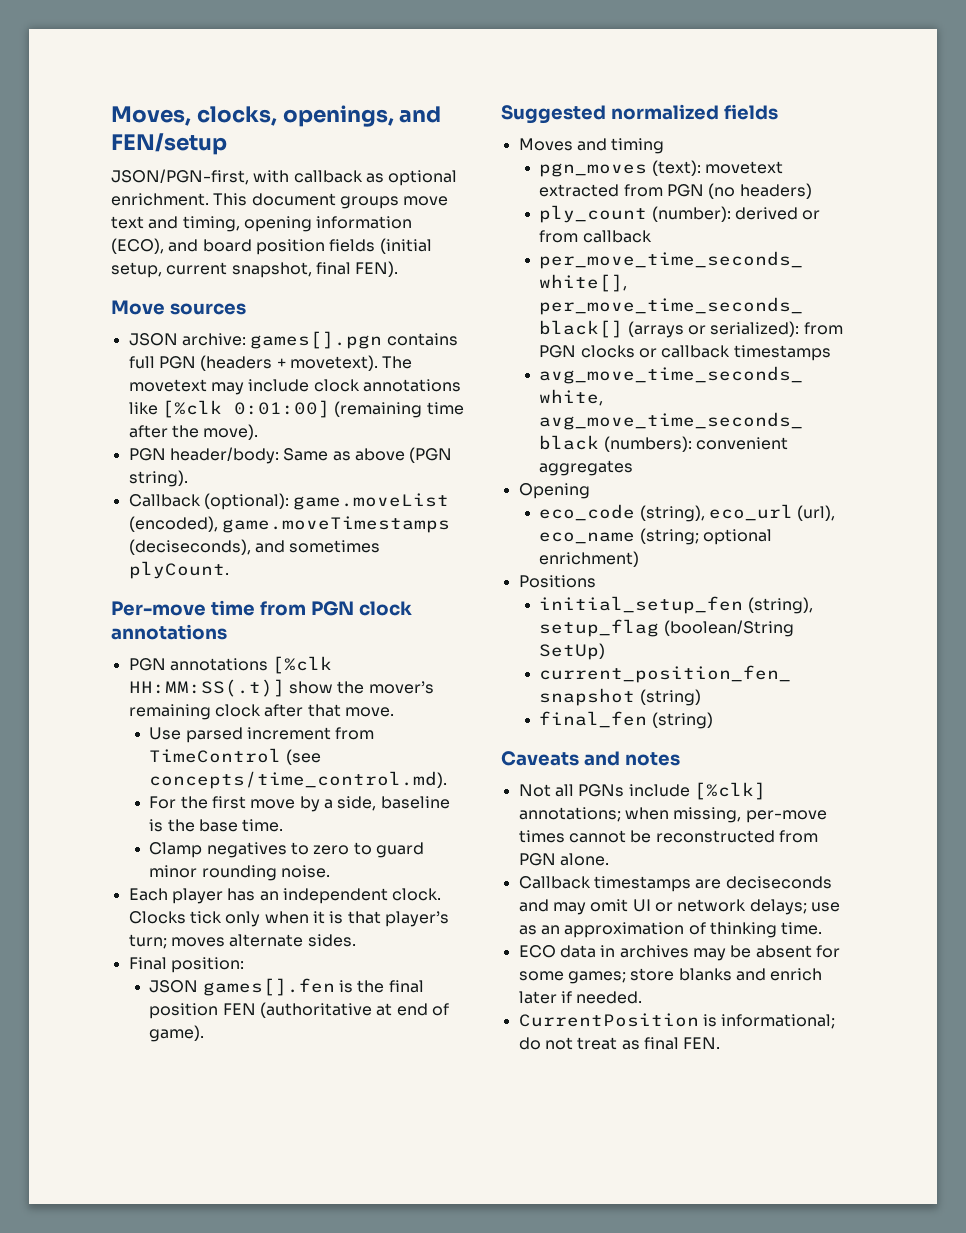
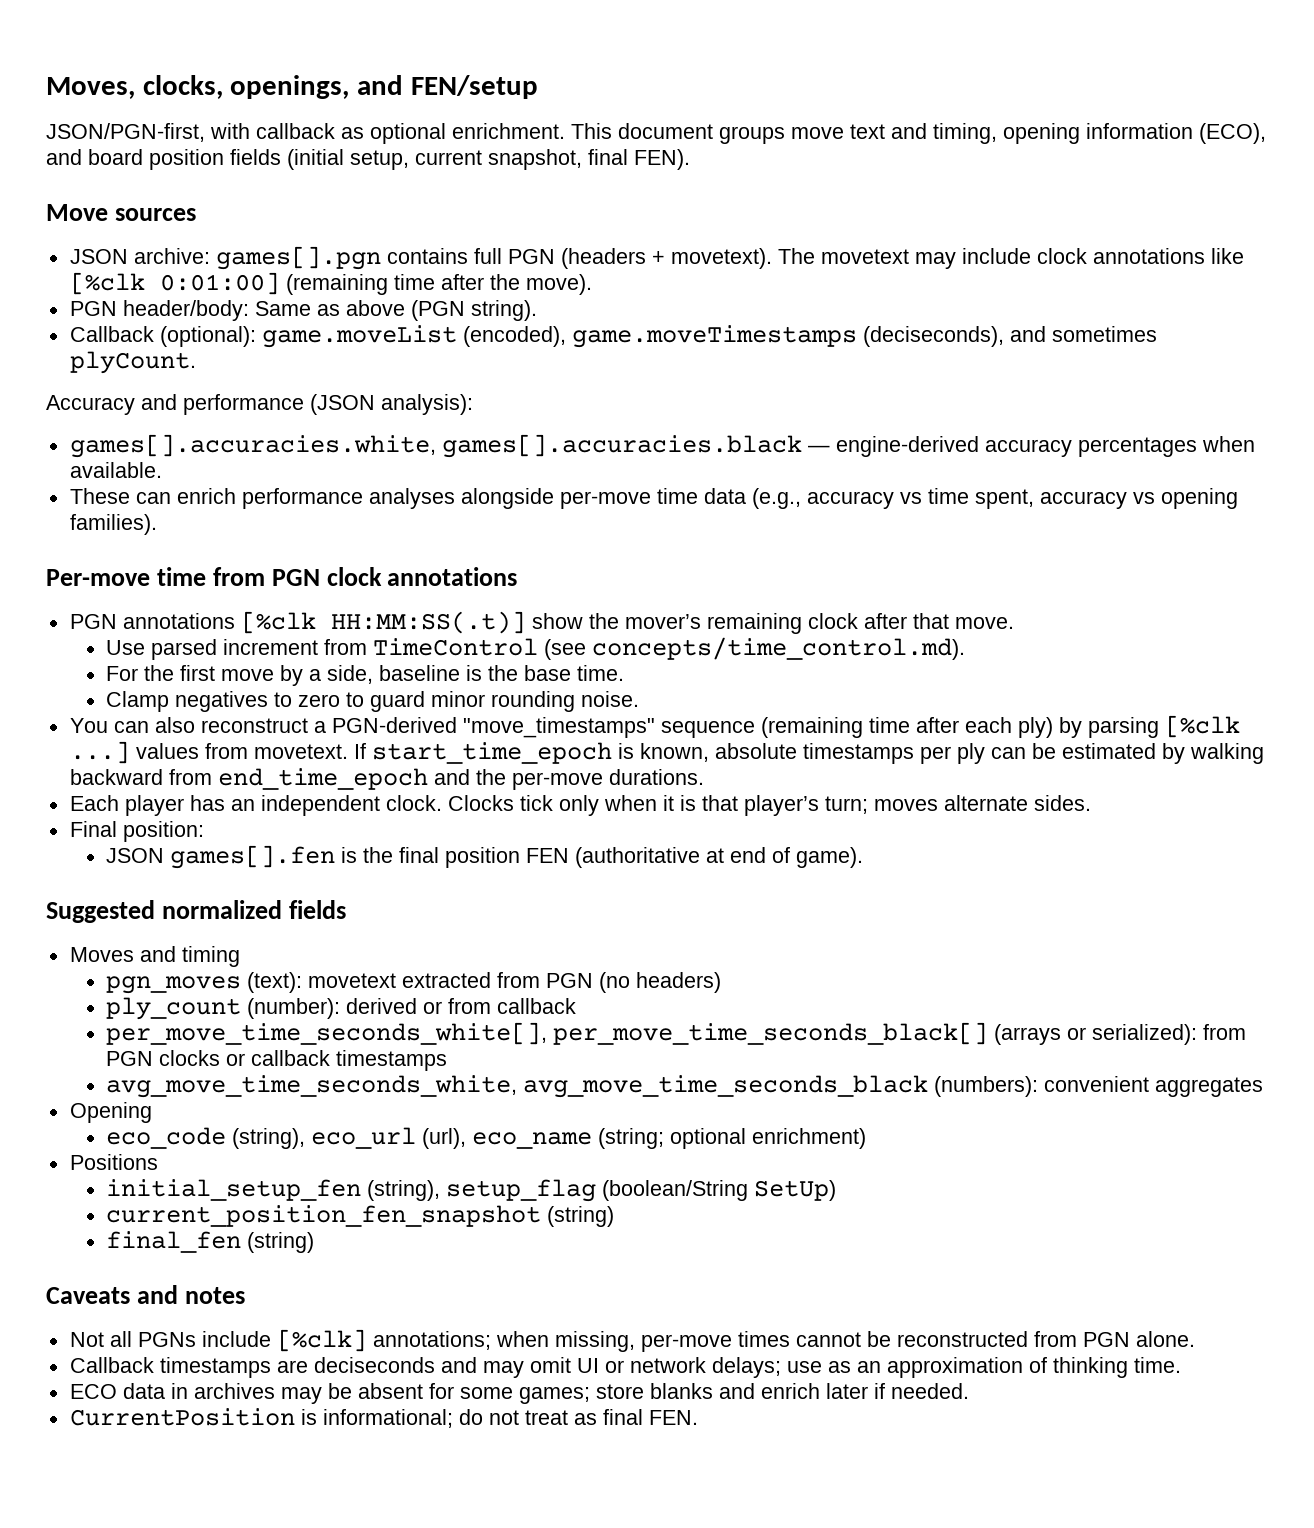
(229, 570) none -> [46,394,473,415] [69,434,1255,458] [69,462,162,478] [69,488,1238,509] [69,514,157,535] // Accuracy and performance (JSON analysis): // games[].accuracies.white, games[].accuracies.black — engine-derived accuracy percentages when available. // These can enrich performance analyses alongside per-move time data (e.g., accuracy vs time spent, accuracy vs opening families).
(331, 871) none -> [69,715,1240,738] [69,741,1264,764] [69,768,704,790] // You can also reconstruct a PGN-derived "move_timestamps" sequence (remaining time after each ply) by parsing [%clk ...] values from movetext. If start_time_epoch is known, absolute timestamps per ply can be estimated by walking backward from end_time_epoch and the per-move durations.

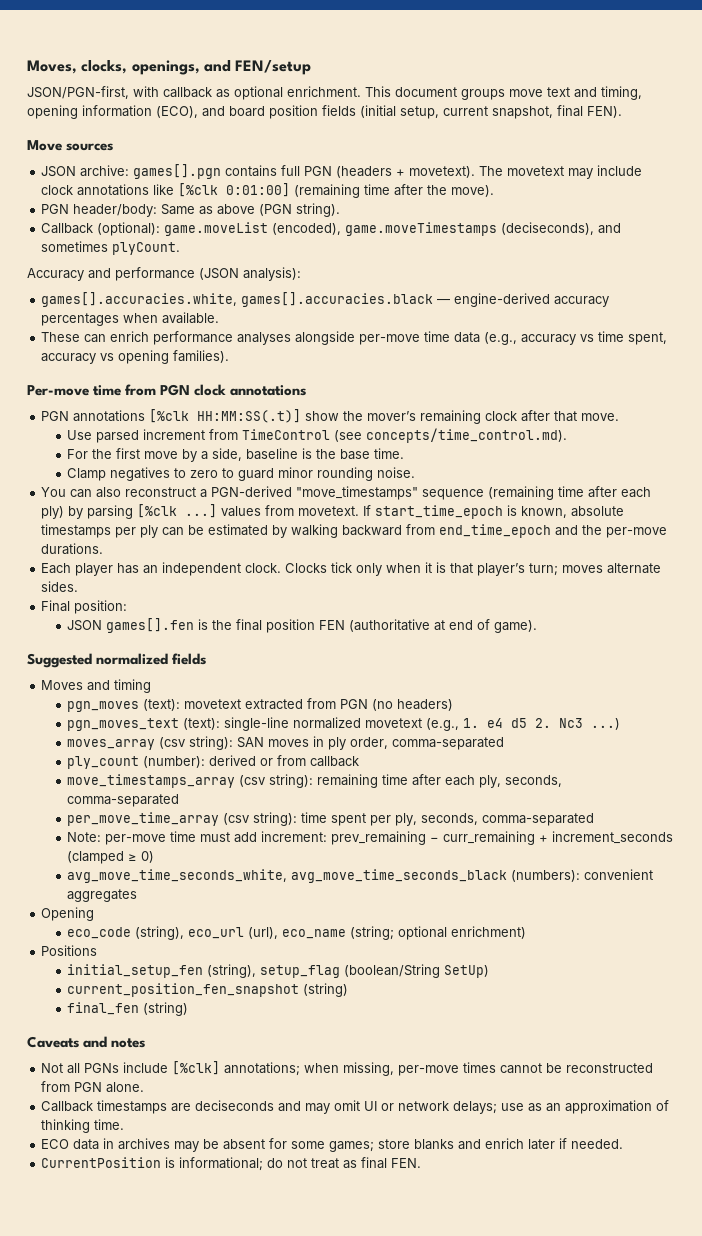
(721, 982) none -> [67,717,621,731] [67,736,505,750] // pgn_moves_text (text): single-line normalized movetext (e.g., 1. e4 d5 2. Nc3 ...) // moves_array (csv string): SAN moves in ply order, comma-separated
[105,1022,1246,1045] [105,1050,447,1071] per_move_time_seconds_white[], per_move_time_seconds_black[] (arrays or serialized): from PGN clocks or callback timestamps -> [67,774,563,788] [67,794,180,807] [67,812,595,826] [67,831,674,845] [67,851,155,864] move_timestamps_array (csv string): remaining time after each ply, seconds, comma-separated // per_move_time_array (csv string): time spent per ply, seconds, comma-separated // Note: per-move time must add increment: prev_remaining − curr_remaining + increment_seconds (clamped ≥ 0)

